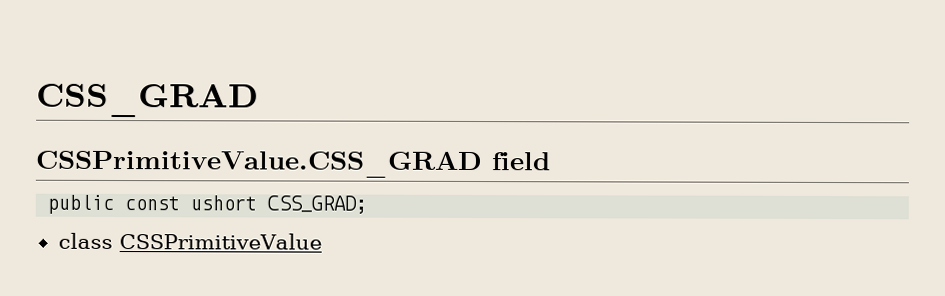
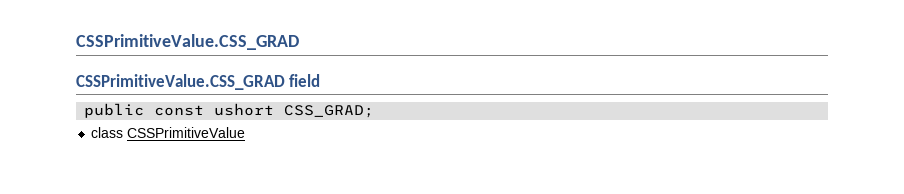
[36,83,259,118] CSS_GRAD -> [76,34,299,50] CSSPrimitiveValue.CSS_GRAD

